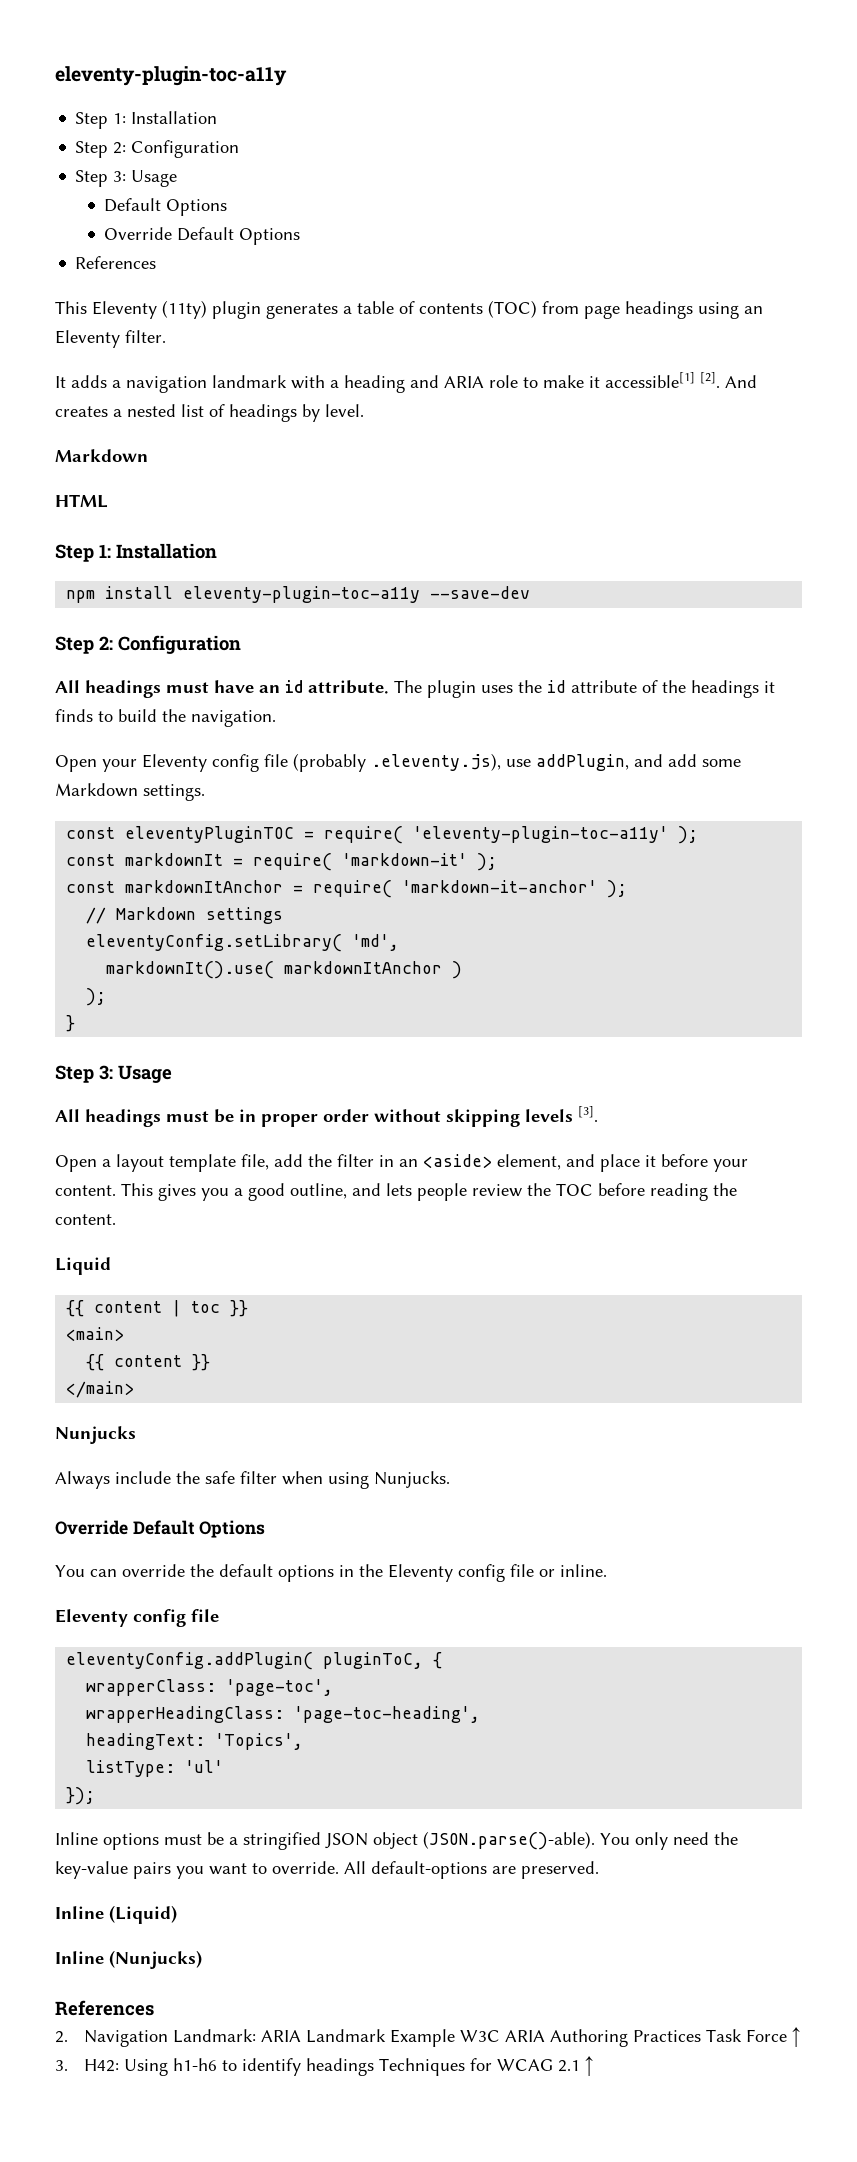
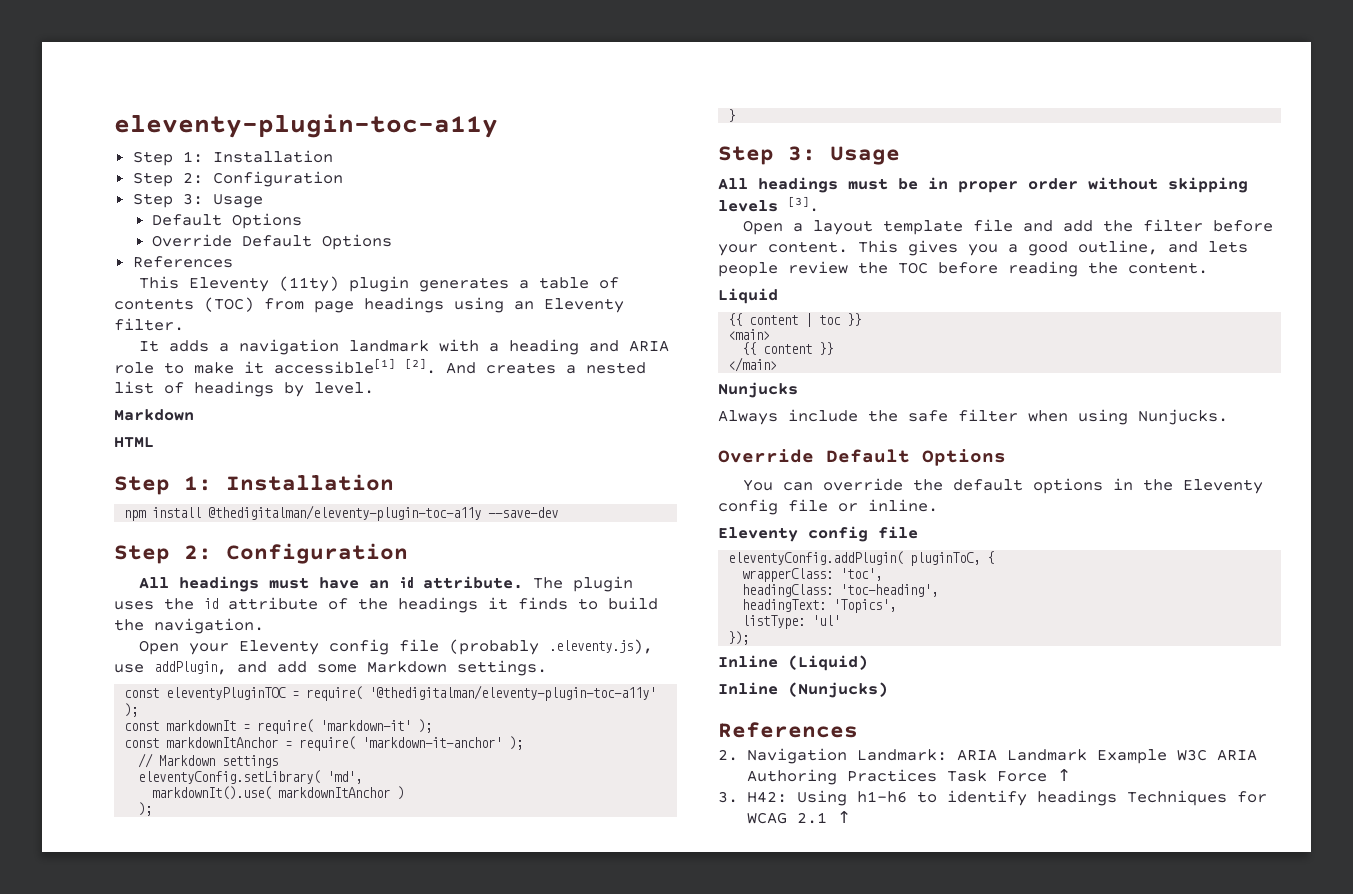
[183,586,421,603] eleventy-plugin-toc-a11y -> [208,505,482,521] @thedigitalman/eleventy-plugin-toc-a11y
[413,826,669,843] 'eleventy-plugin-toc-a11y' -> [369,685,657,701] '@thedigitalman/eleventy-plugin-toc-a11y'
[241,1154,269,1170] file, -> [973,219,1054,232] file and
[379,1154,656,1172] in an <aside> element, and place it -> (1204, 225) none
[226,1679,334,1696] [86,1706,481,1723] 'page-toc', // wrapperHeadingClass: 'page-toc-heading', -> [840,568,883,581] [742,584,939,597] 'toc', // headingClass: 'toc-heading',
[55,1831,738,1850] [55,1861,599,1879] // Inline options must be a stringified JSON object (JSON.parse()-able). You only need the key-value pairs you want to override. All default-options are preserved. -> (750, 638) none

